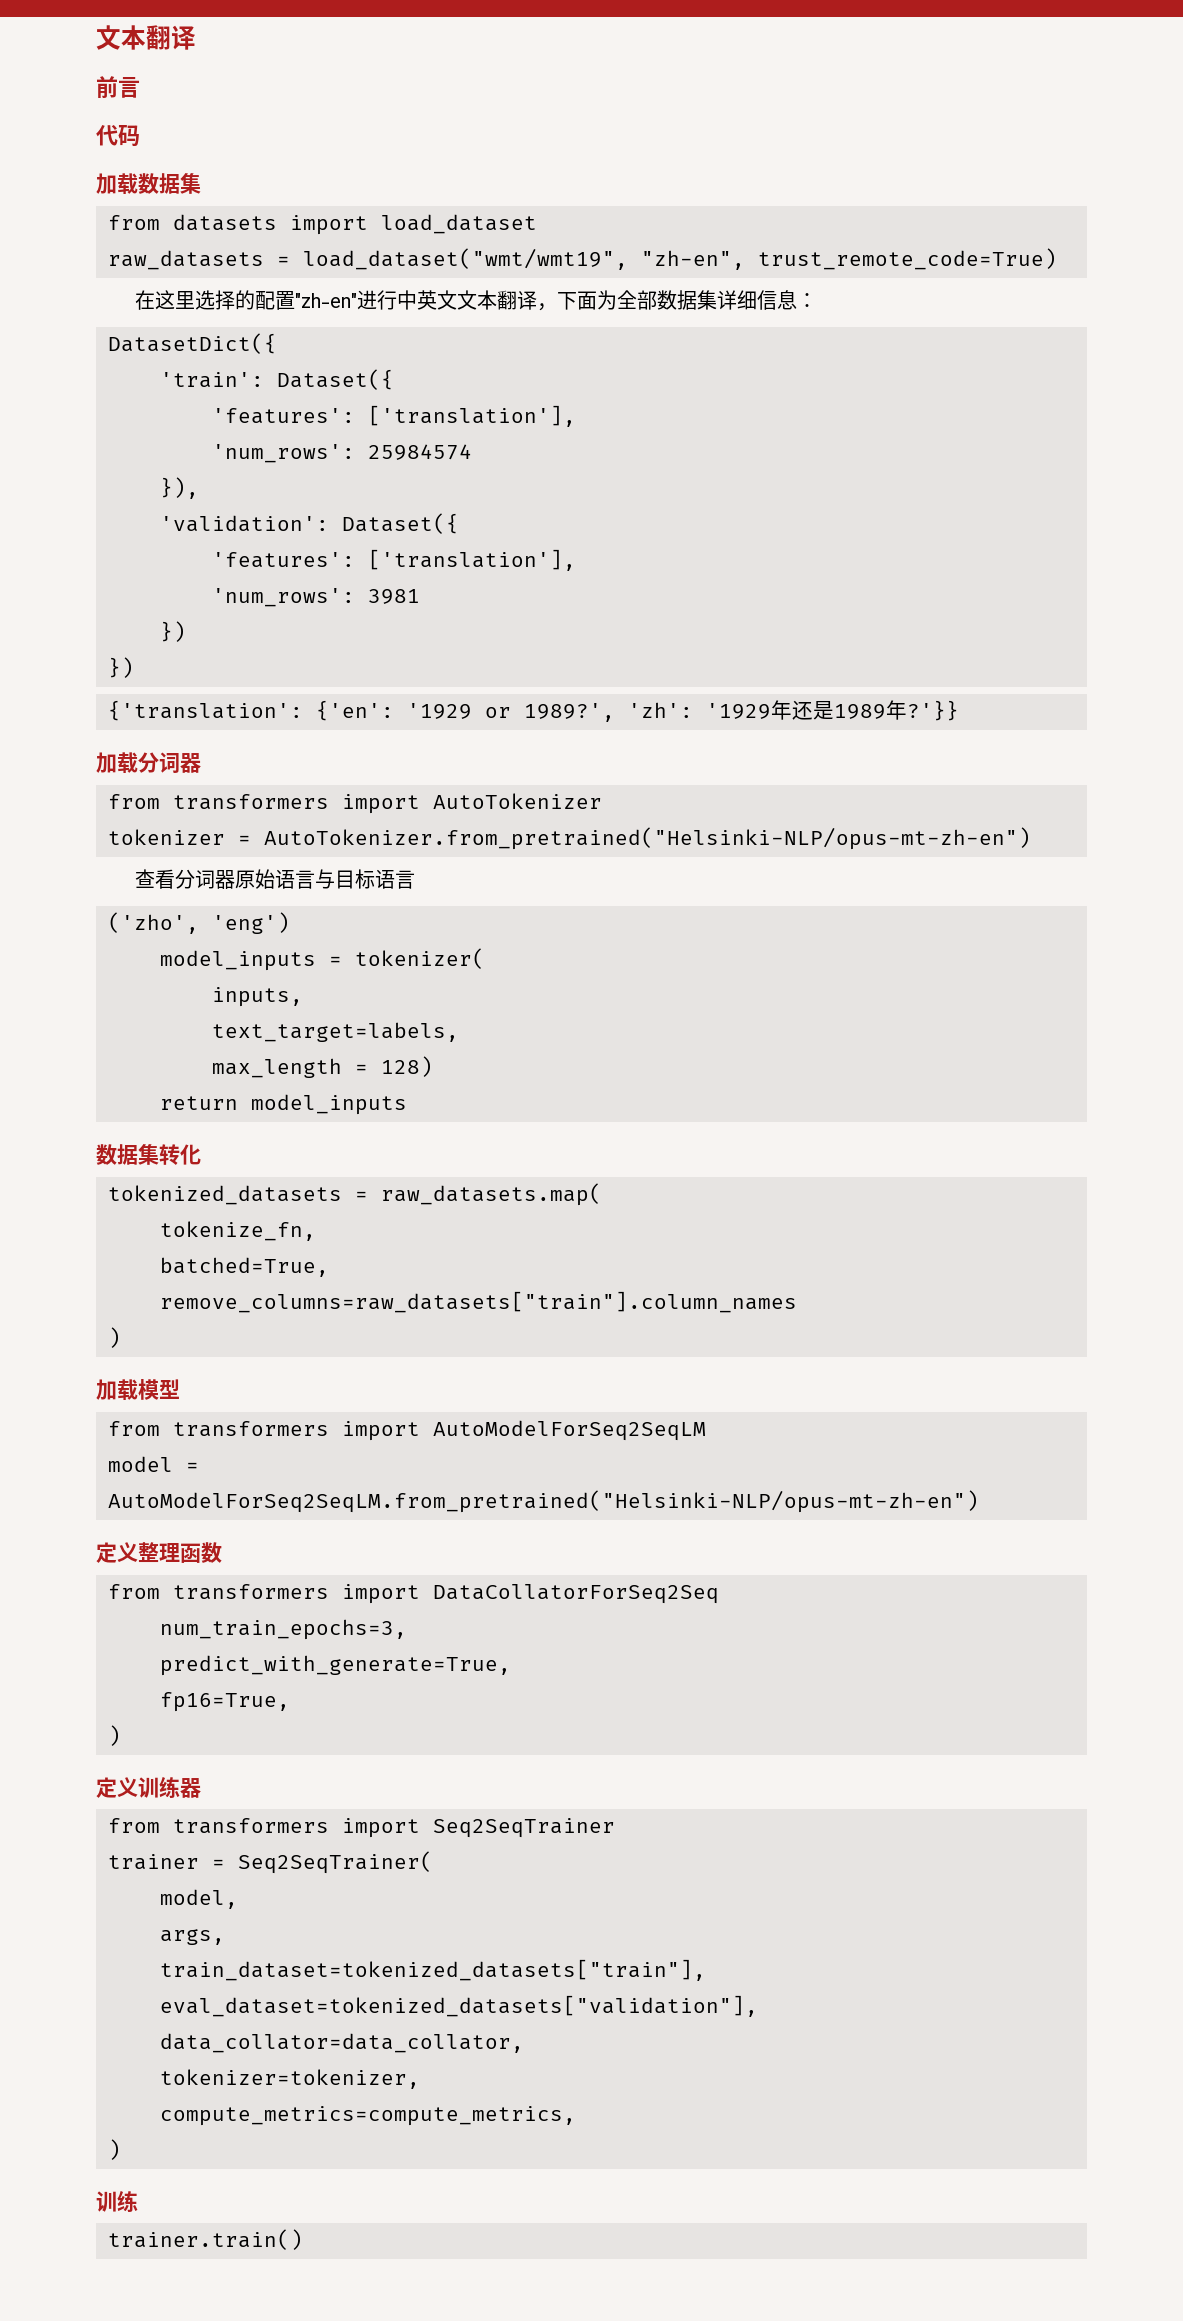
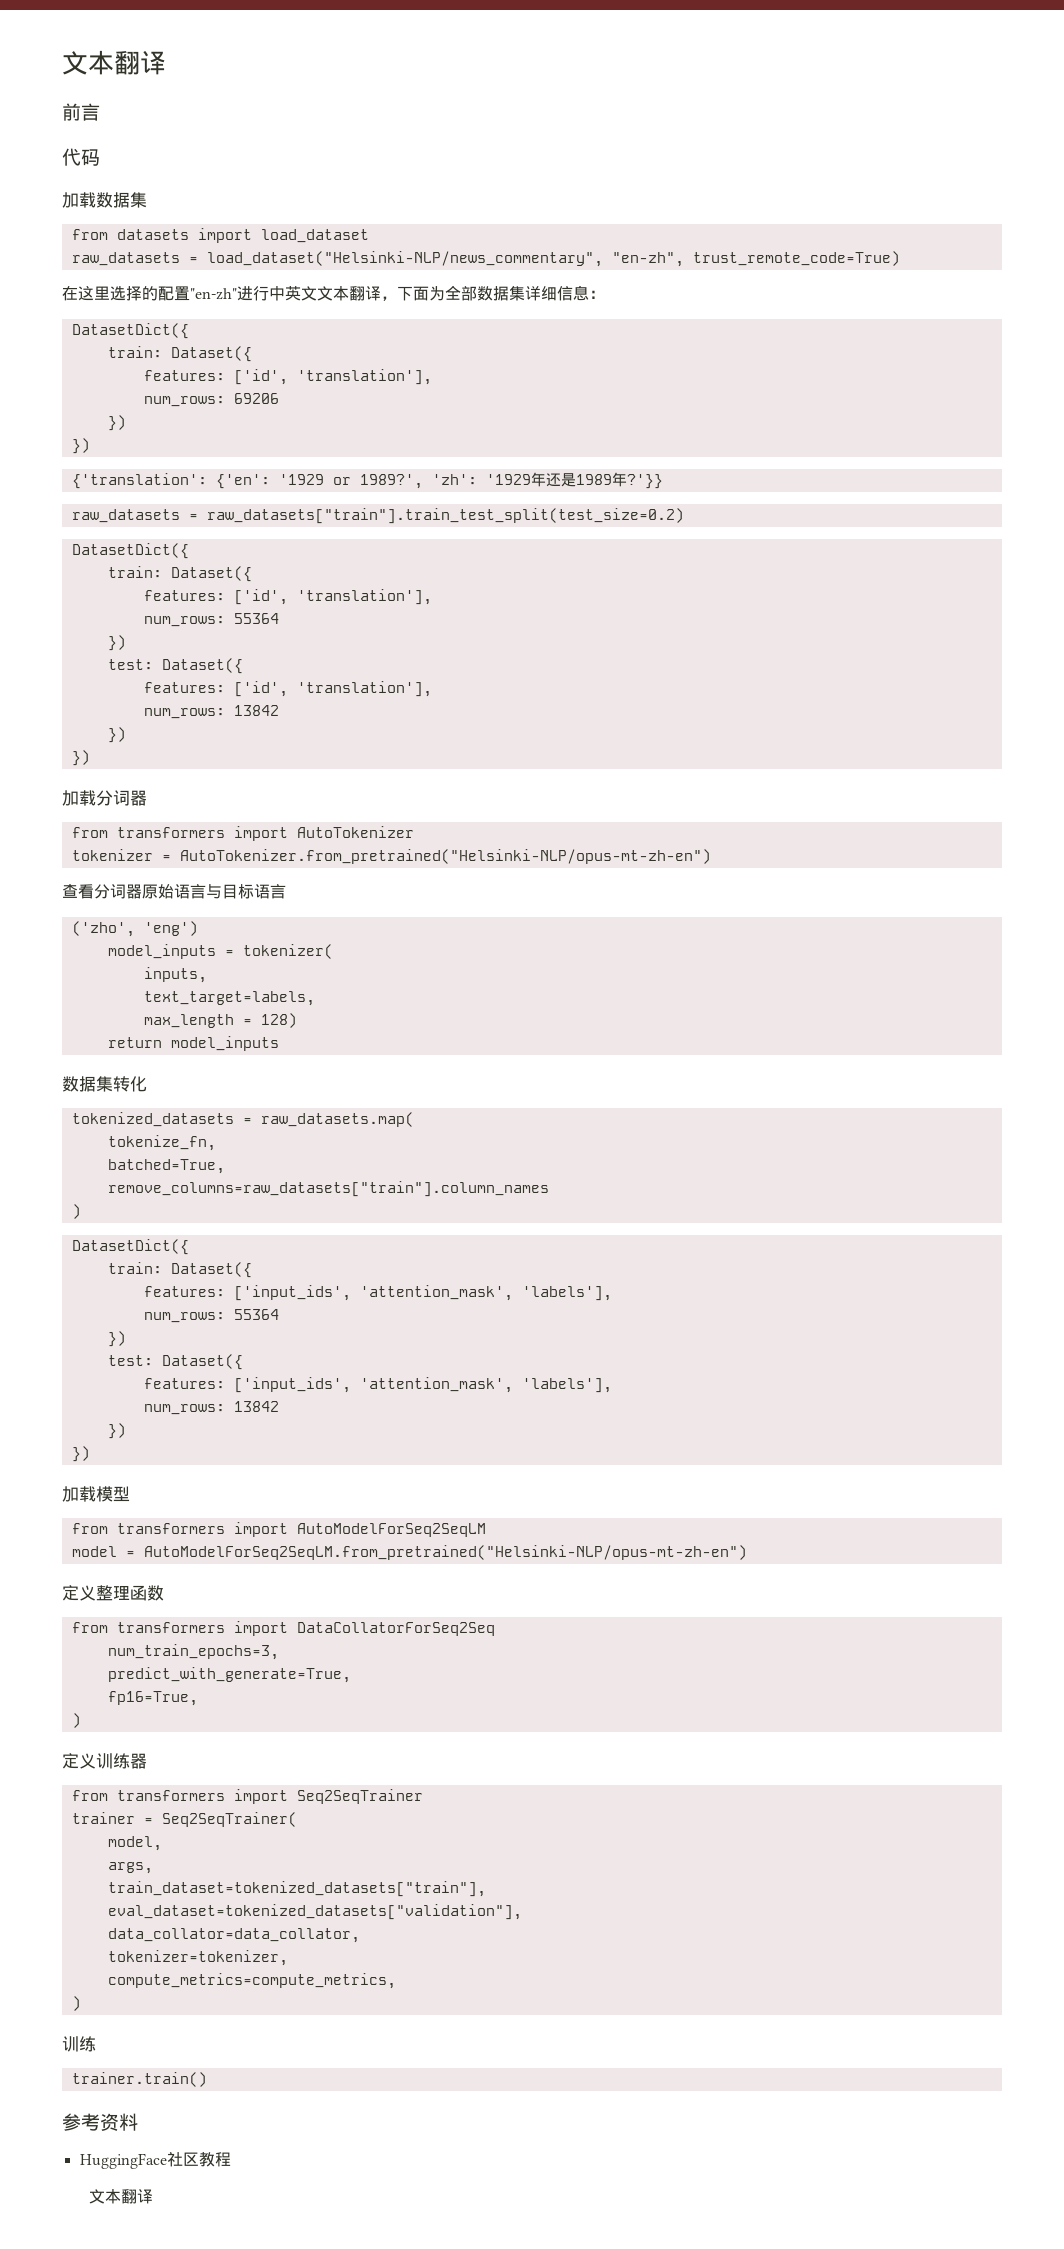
[303,248,745,270] load_dataset("wmt/wmt19", "zh-en", -> [206,251,684,267] load_dataset("Helsinki-NLP/news_commentary", "en-zh",
[294,293,357,308] "zh-en" -> [190,288,237,300] "en-zh"
[160,369,394,390] [212,405,576,427] [212,444,472,463] [160,477,199,499] [160,513,459,534] [212,549,576,571] [212,588,420,607] 'train': Dataset({ // 'features': ['translation'], // 'num_rows': 25984574 // }), // 'validation': Dataset({ // 'features': ['translation'], // 'num_rows': 3981 -> [107,346,252,362] [143,369,432,385] [143,393,279,407] train: Dataset({ // features: ['id', 'translation'], // num_rows: 69206
(959, 710) none -> [71,508,684,524] [71,543,189,559] [107,566,252,582] [143,589,432,605] [143,613,279,627] [107,635,126,651] [107,658,243,674] [143,681,432,697] [143,705,279,719] [107,727,126,743] [71,750,90,766] // raw_datasets = raw_datasets["train"].train_test_split(test_size=0.2) // DatasetDict({ // train: Dataset({ // features: ['id', 'translation'], // num_rows: 55364 // }) // test: Dataset({ // features: ['id', 'translation'], // num_rows: 13842 // }) // })
(121, 1337) none -> [71,1239,189,1255] [107,1262,252,1278] [143,1285,612,1301] [143,1309,279,1323] [107,1331,126,1347] [107,1354,243,1370] [143,1377,612,1393] [143,1401,279,1415] [107,1423,126,1439] [71,1446,90,1462] // DatasetDict({ // train: Dataset({ // features: ['input_ids', 'attention_mask', 'labels'], // num_rows: 55364 // }) // test: Dataset({ // features: ['input_ids', 'attention_mask', 'labels'], // num_rows: 13842 // }) // })
(303, 2239) none -> [62,2113,138,2131] [79,2152,231,2169] [88,2189,153,2204] // 参考资料 // HuggingFace社区教程 // 文本翻译

